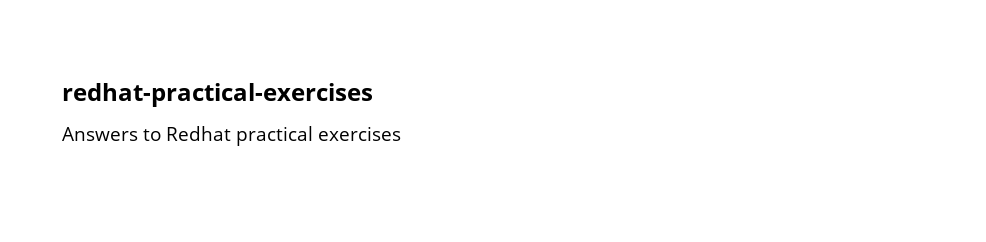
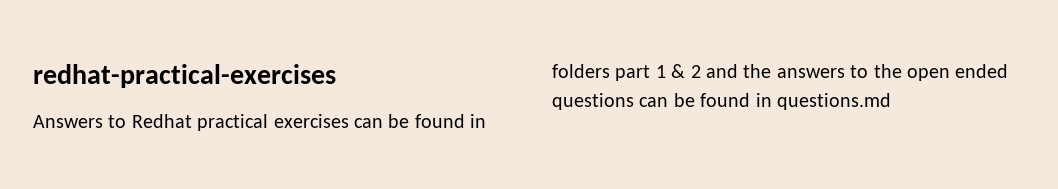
(401, 133) none -> [354,114,487,128] [552,64,1009,81] [552,93,891,110] can be found in folders part 1 & 2 and the answers to the open ended questions can be found in questions.md

